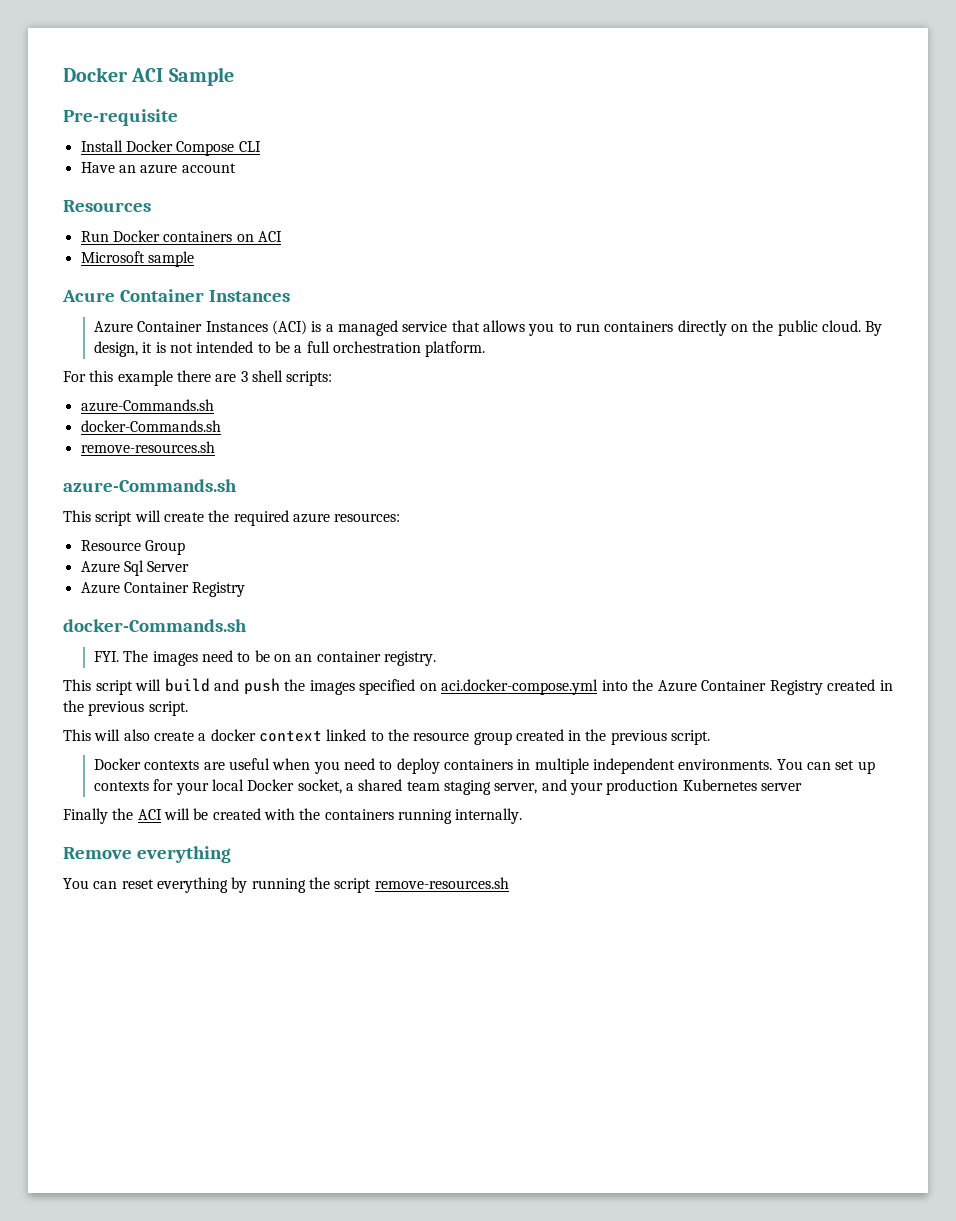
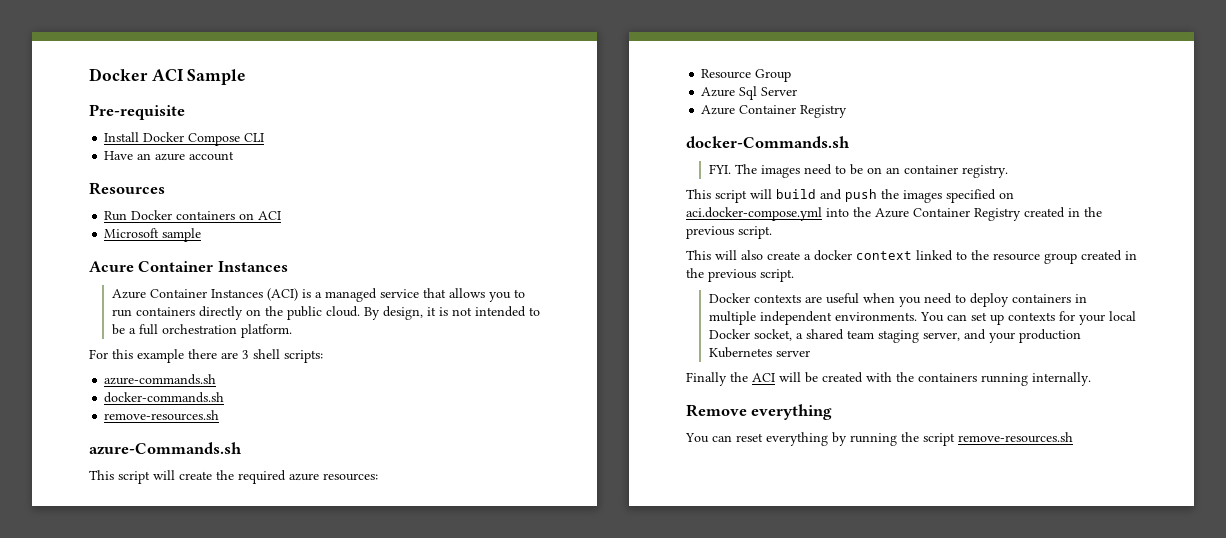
[80,399,214,412] [80,420,221,432] azure-Commands.sh // docker-Commands.sh -> [104,374,217,385] [104,392,225,403] azure-commands.sh // docker-commands.sh

